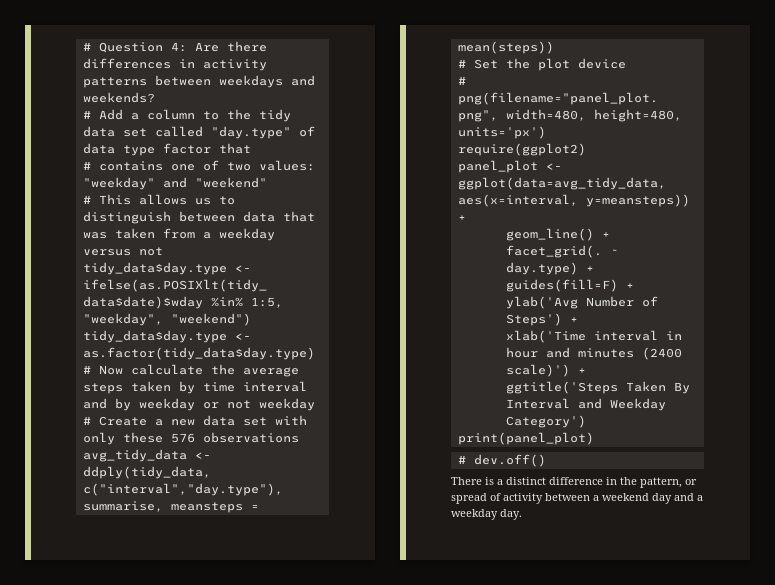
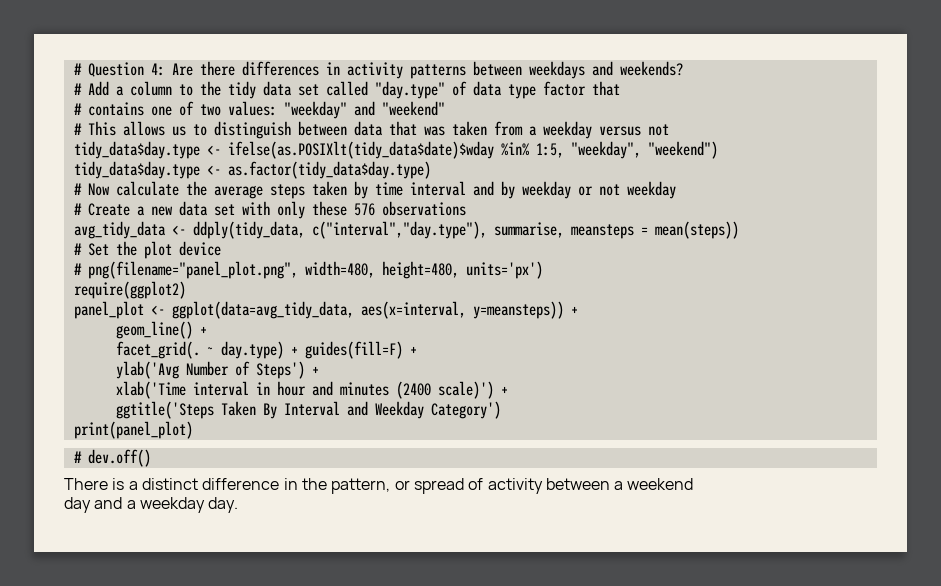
(649, 497) none -> (694, 484) //

